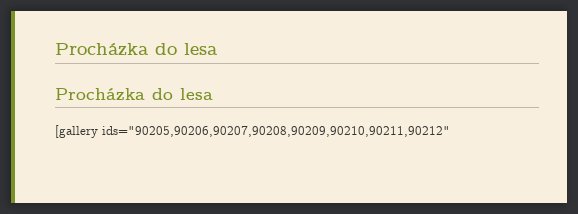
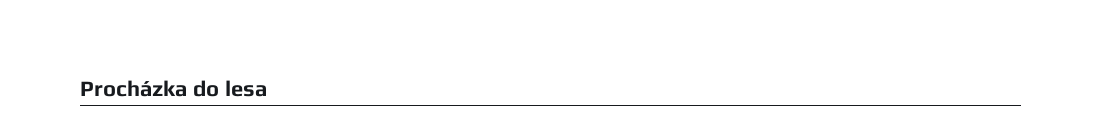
[55,43,218,57] [55,88,213,101] [55,125,450,138] Procházka do lesa // Procházka do lesa // [gallery ids="90205,90206,90207,90208,90209,90210,90211,90212" -> [80,80,267,97] Procházka do lesa

